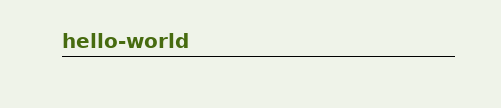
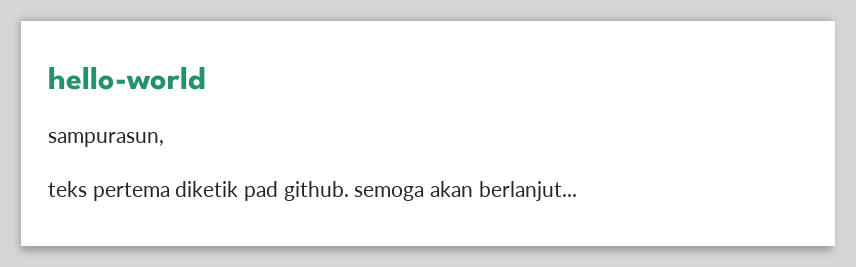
(189, 40) none -> [48,132,164,147] [48,181,577,201] // sampurasun, // teks pertema diketik pad github. semoga akan berlanjut...

